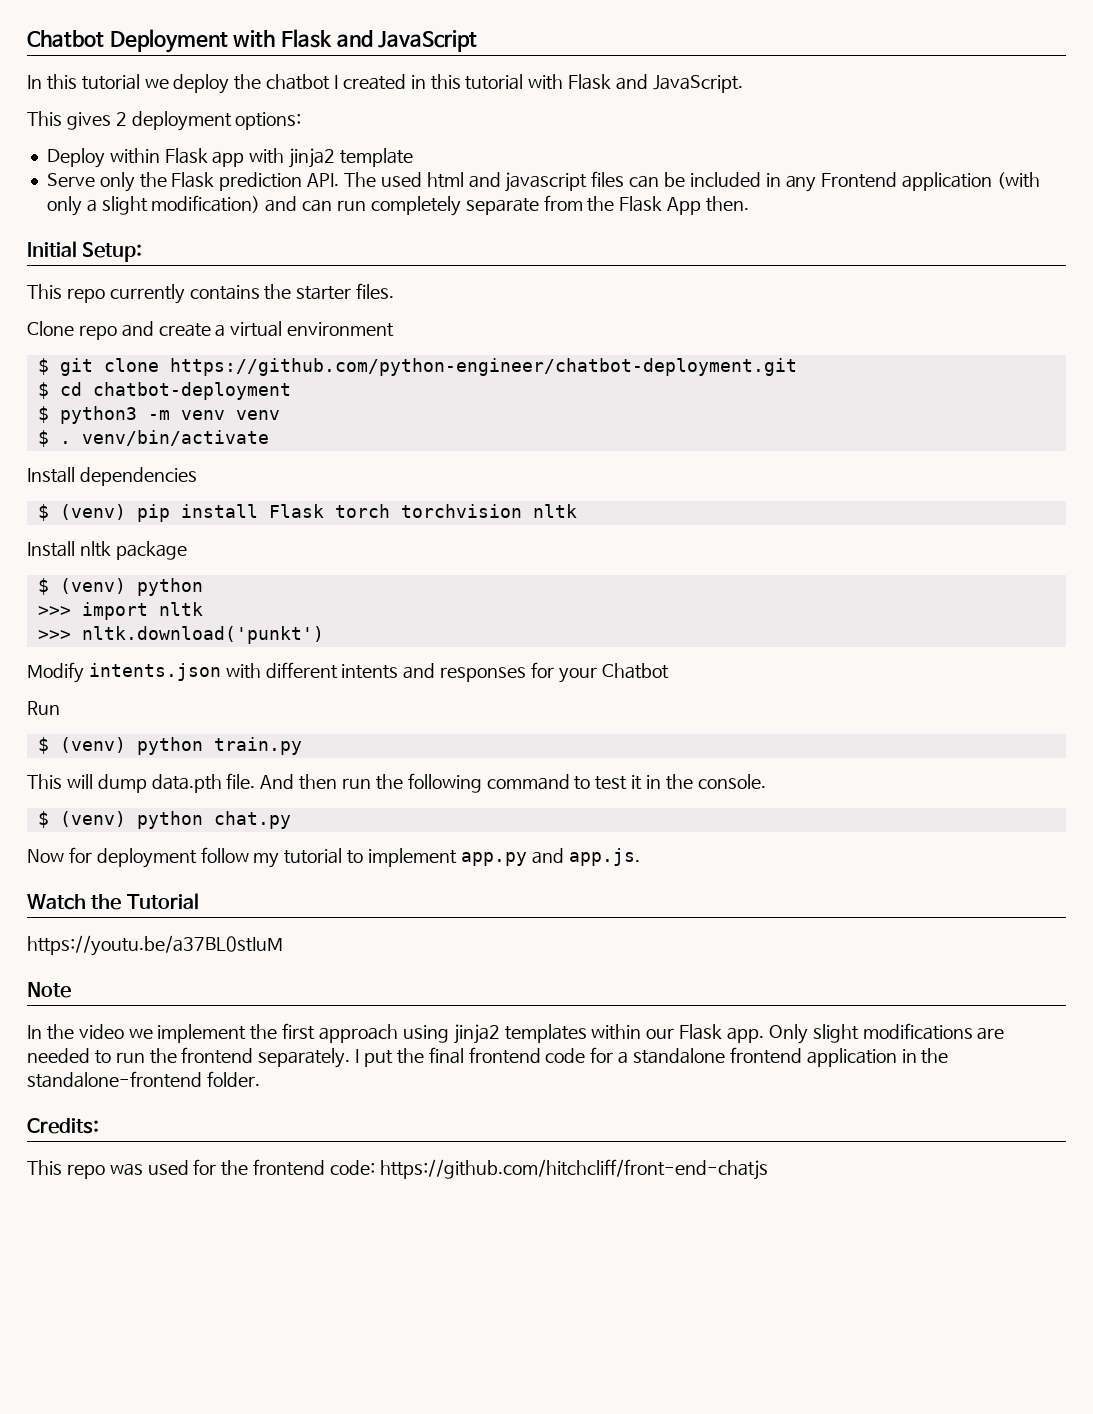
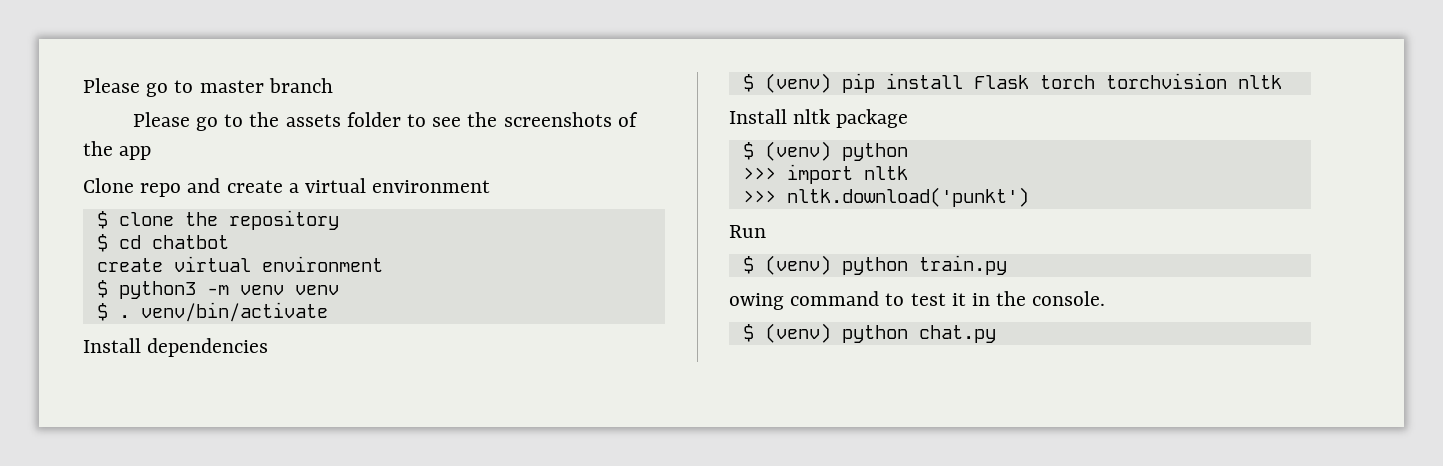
[27,29,478,53] [27,74,743,94] [27,111,302,131] [46,148,413,168] [46,171,1041,192] [46,195,749,216] [27,241,143,262] [27,283,395,304] Chatbot Deployment with Flask and JavaScript // In this tutorial we deploy the chatbot I created in this tutorial with Flask and JavaScript. // This gives 2 deployment options: // Deploy within Flask app with jinja2 template // Serve only the Flask prediction API. The used html and javascript files can be included in any Frontend application (with only a slight modification) and can run completely separate from the Flask App then. // Initial Setup: // This repo currently contains the starter files. -> [83,78,333,97] [132,112,638,131] [83,141,152,160] Please go to master branch // Please go to the assets folder to see the screenshots of the app
[59,358,797,376] git clone https://github.com/python-engineer/chatbot-deployment.git -> [118,210,339,230] clone the repository
[92,382,291,400] chatbot-deployment -> [151,235,229,249] [96,256,383,272] chatbot // create virtual environment
[27,662,669,683] // Modify intents.json with different intents and responses for your Chatbot -> (1029, 197) none
[27,773,482,793] This will dump data.pth file. And then run the following -> [729,293,784,310] owing
[27,847,640,868] [27,893,199,910] [27,935,283,956] [27,982,71,998] [27,1023,1005,1044] [27,1047,949,1068] [27,1071,260,1088] [27,1118,99,1134] [27,1159,768,1180] // Now for deployment follow my tutorial to implement app.py and app.js. // Watch the Tutorial // https://youtu.be/a37BL0stIuM // Note // In the video we implement the first approach using jinja2 templates within our Flask app. Only slight modifications are needed to run the frontend separately. I put the final frontend code for a standalone frontend application in the standalone-frontend folder. // Credits: // This repo was used for the frontend code: https://github.com/hitchcliff/front-end-chatjs -> (996, 334) none

